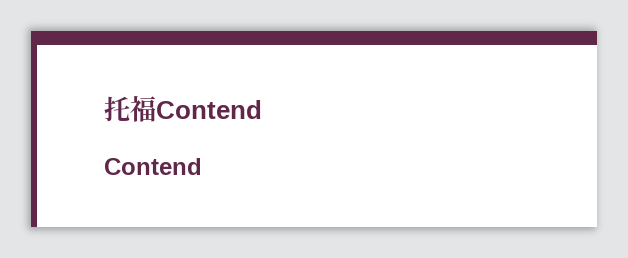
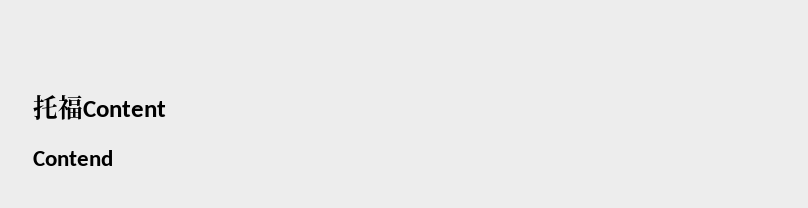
[156,100,262,119] Contend -> [83,101,166,117] Content

